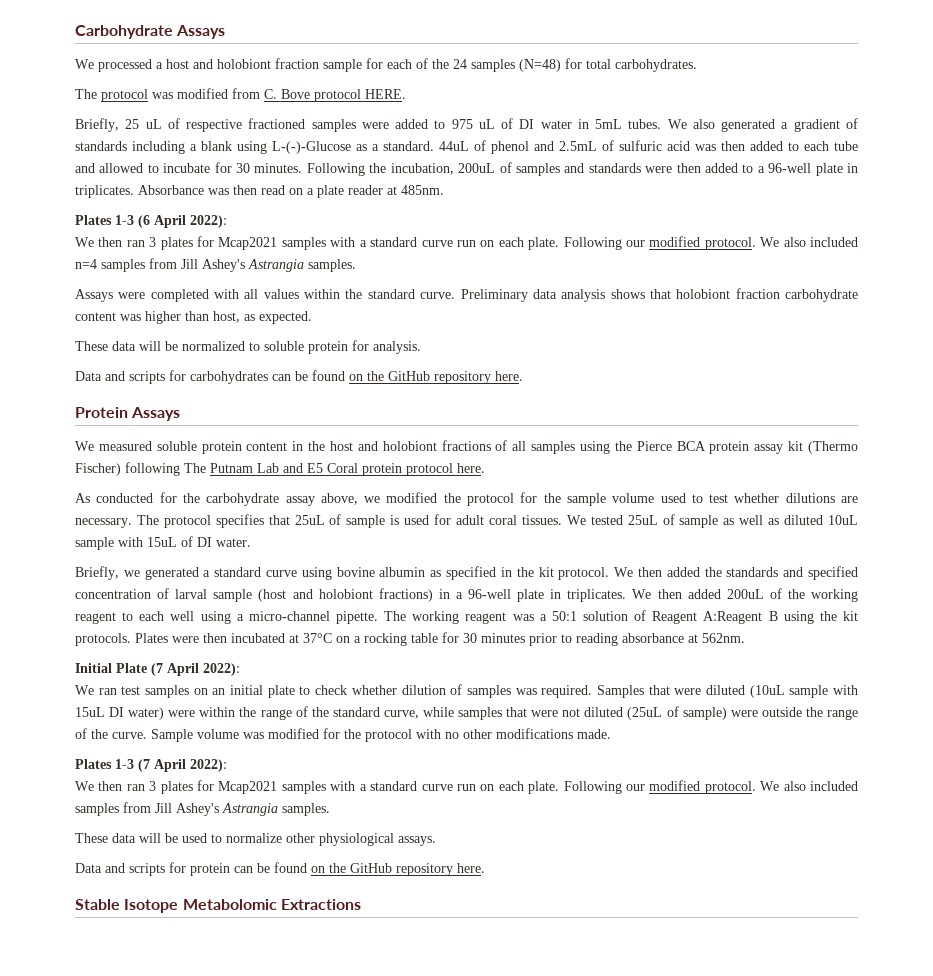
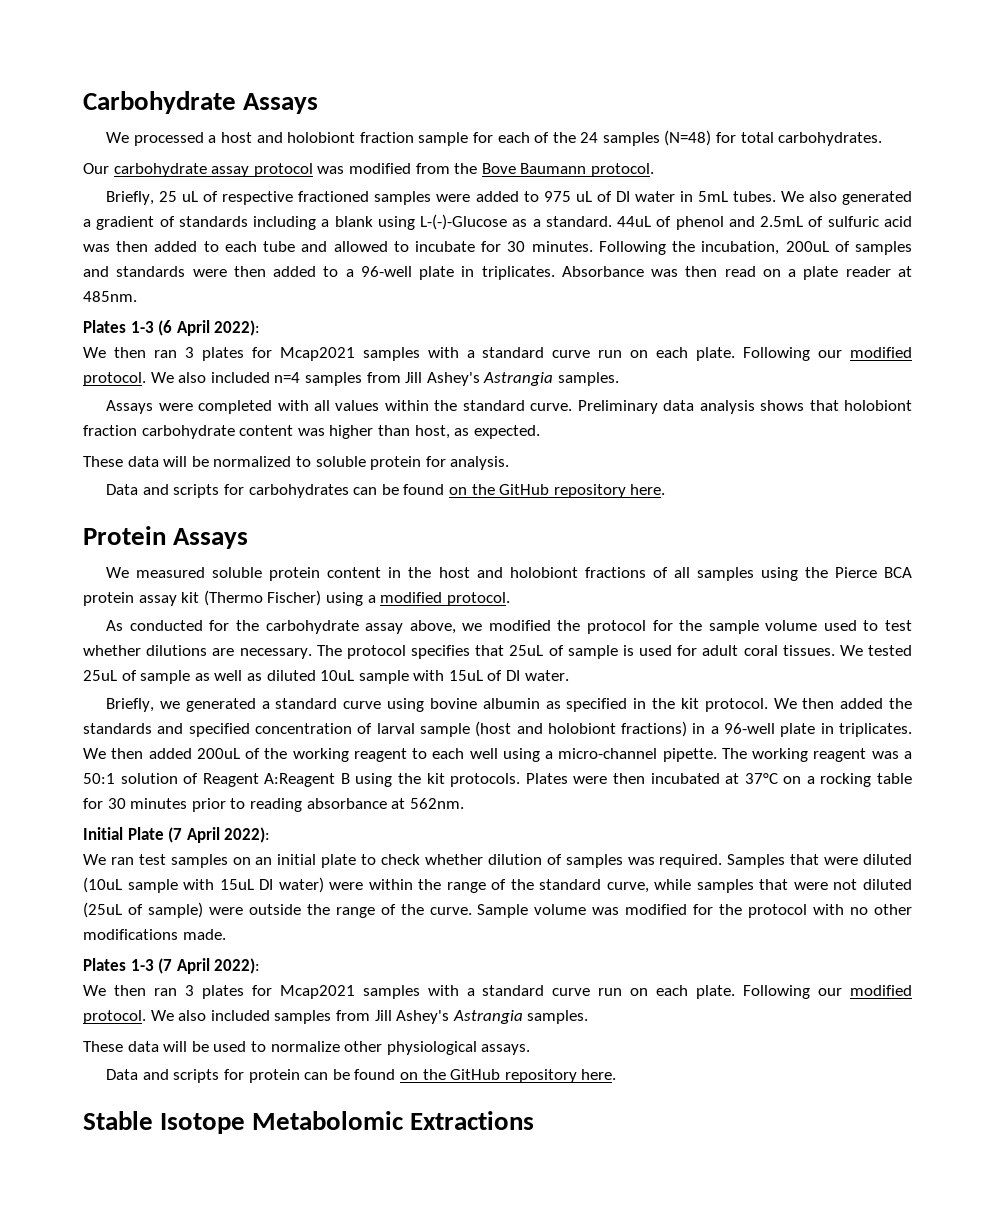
[75,89,97,99] The -> [83,163,250,177] Our carbohydrate assay
[264,89,406,102] C. Bove protocol HERE. -> [454,163,654,177] the Bove Baumann protocol.
[125,462,485,476] following The Putnam Lab and E5 Coral protein protocol here. -> [325,592,510,606] using a modified protocol.

